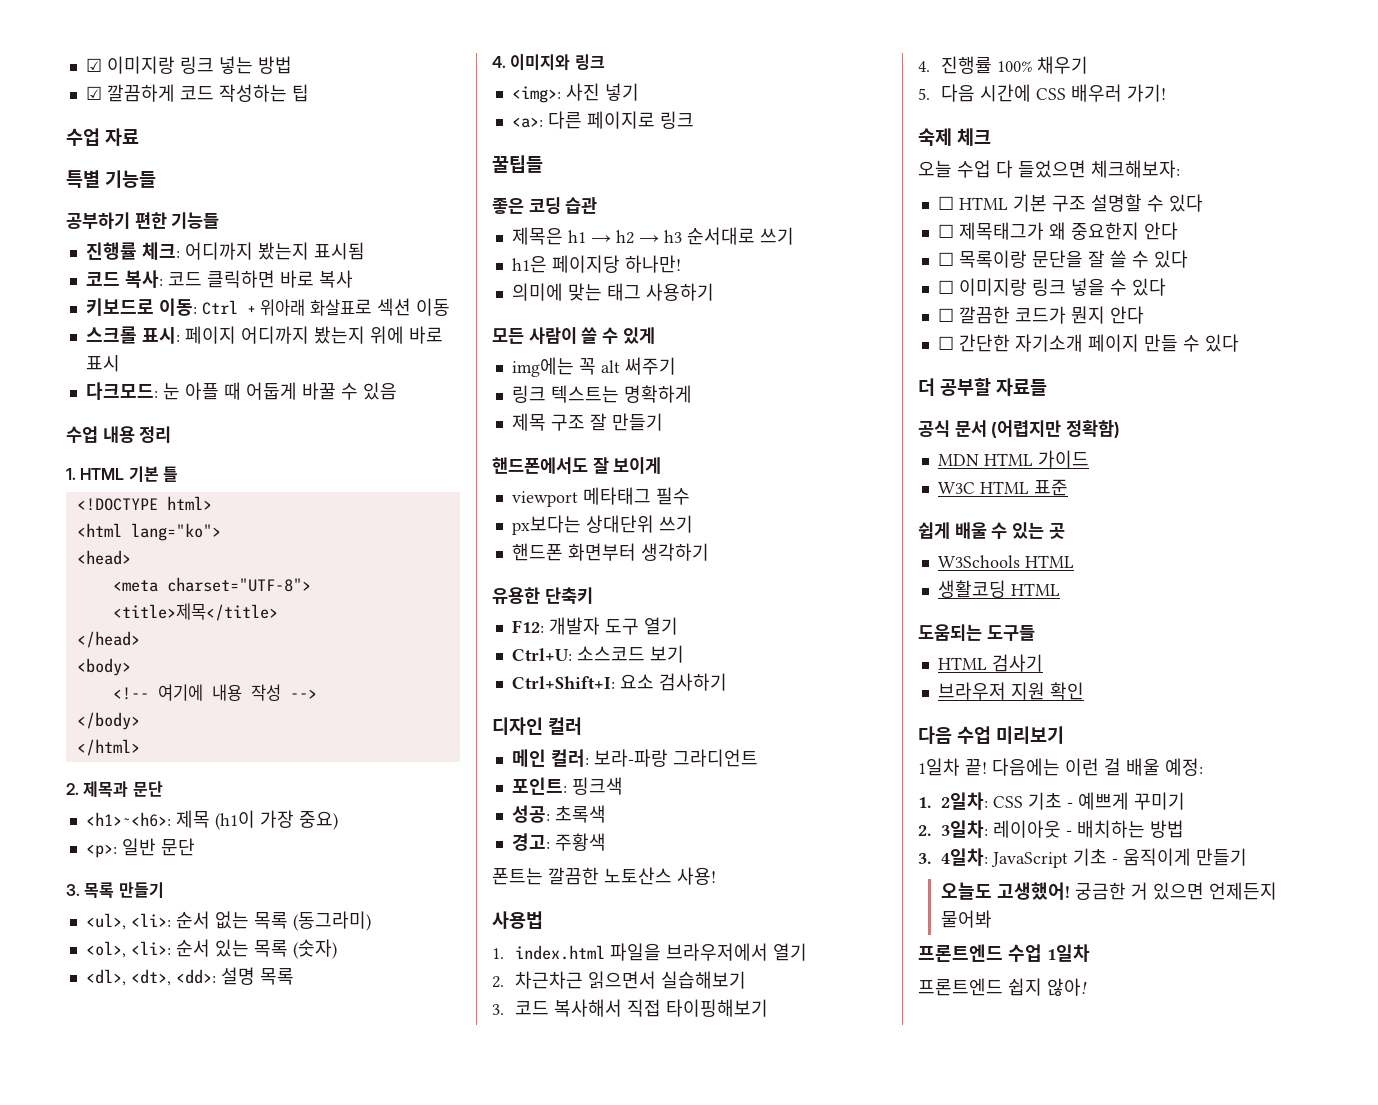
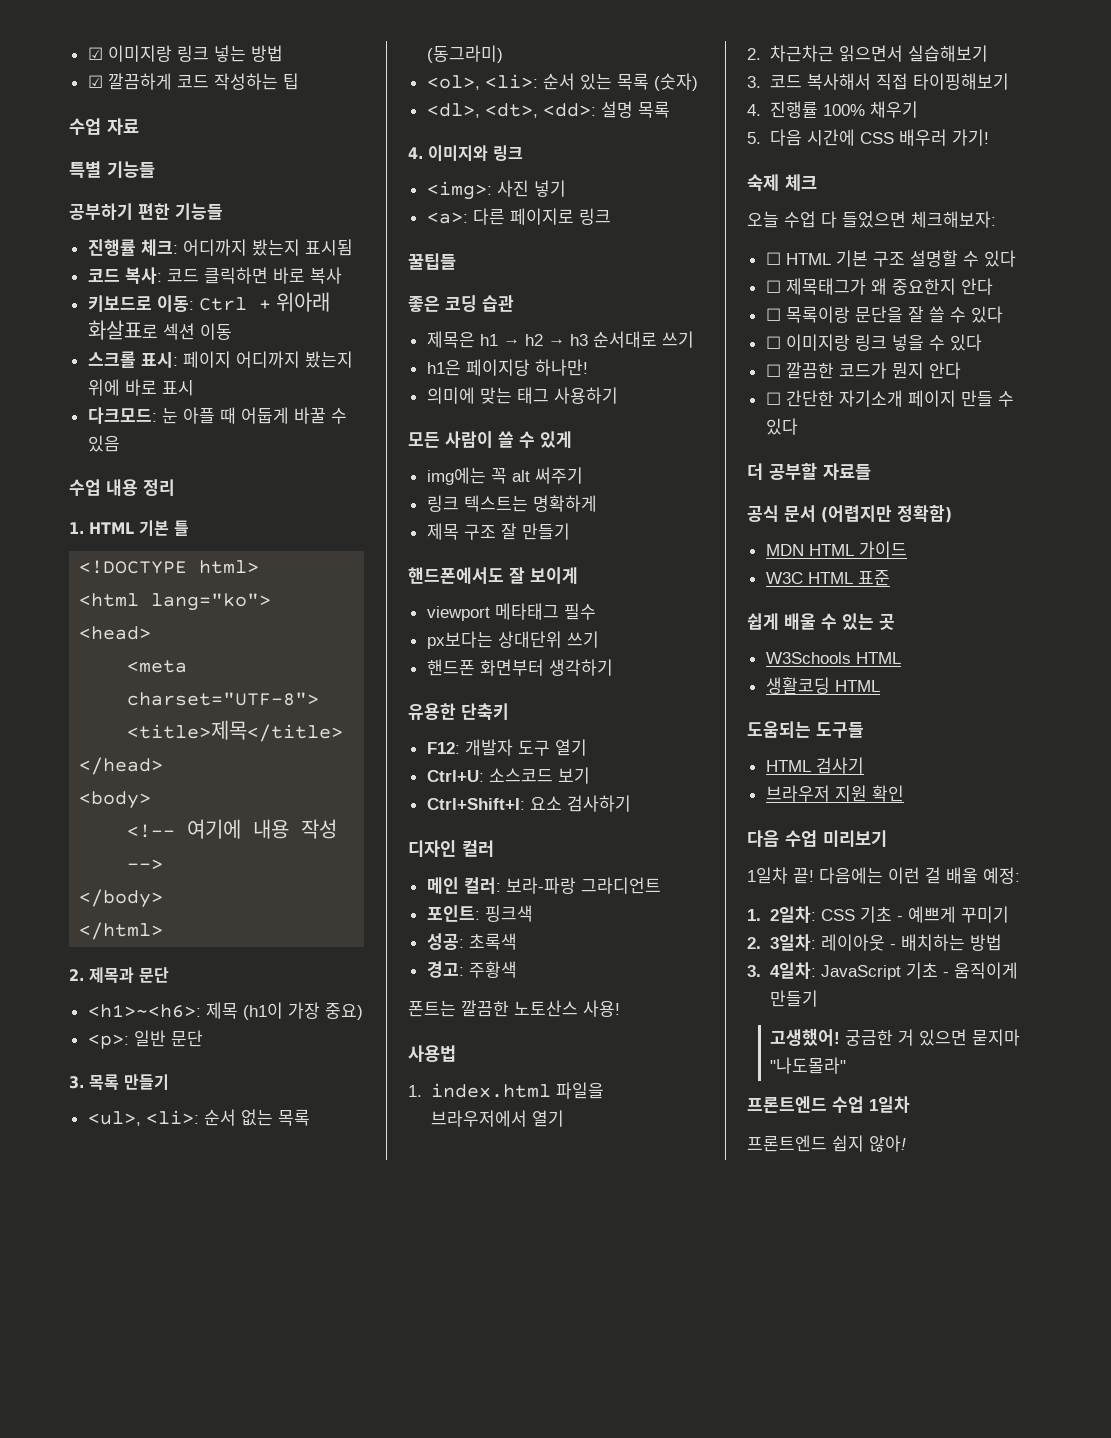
[940,882,992,900] 오늘도 -> (819, 998) none
[1208,882,1277,900] [940,910,992,928] 언제든지 물어봐 -> [972,1029,1021,1046] [770,1057,847,1074] 묻지마 "나도몰라"

